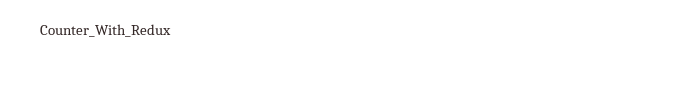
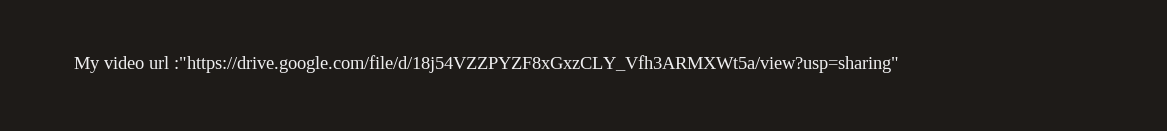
[40,24,171,37] Counter_With_Redux -> [74,55,899,73] My video url :"https://drive.google.com/file/d/18j54VZZPYZF8xGxzCLY_Vfh3ARMXWt5a/view?usp=sharing"

